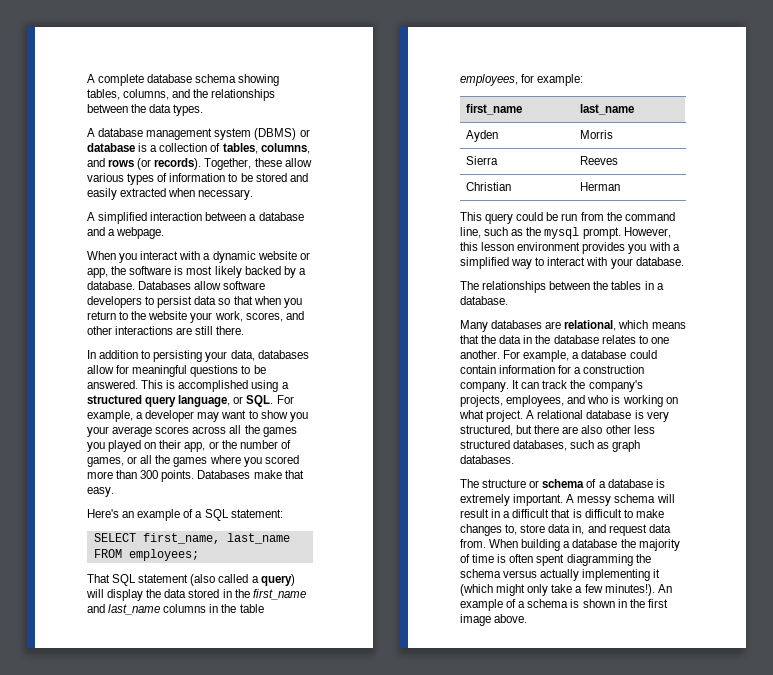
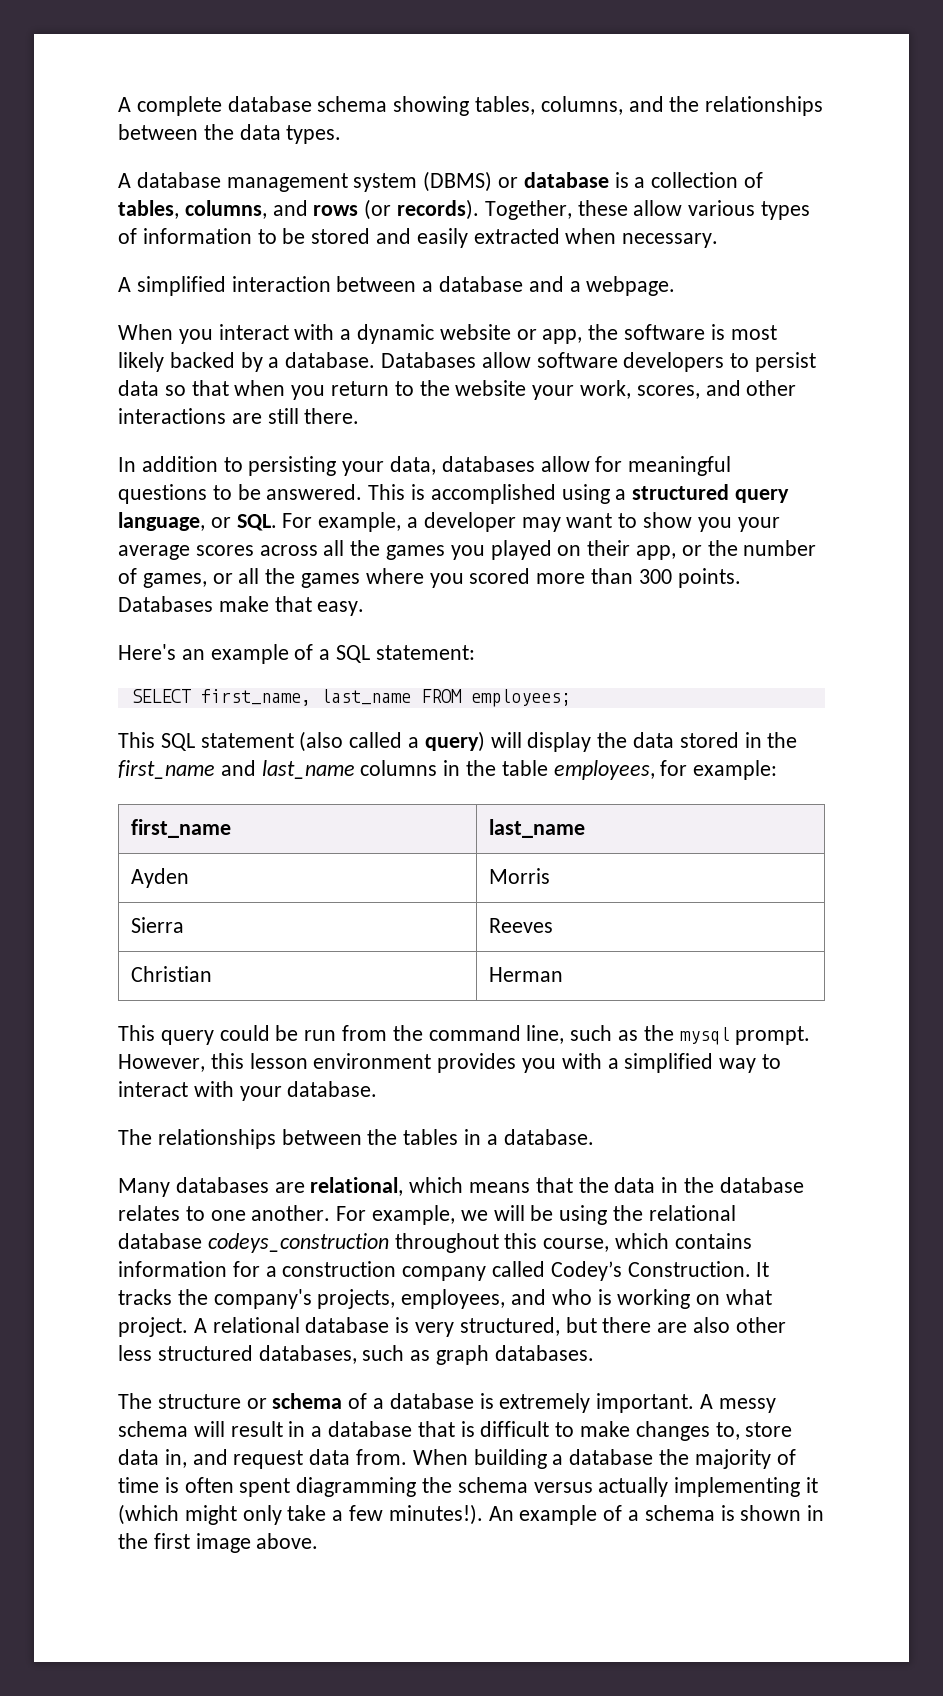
[87,574,110,583] That -> [118,732,155,748] This
[572,350,657,359] [460,365,645,374] [460,380,568,392] a database could contain information for a construction company. It can track -> [460,1205,736,1225] [118,1233,752,1253] [118,1261,770,1281] [118,1289,172,1305] we will be using the relational database codeys_construction throughout this course, which contains information for a construction company called Codey’s Construction. It tracks
[512,509,550,518] difficult -> [328,1421,413,1437] database

